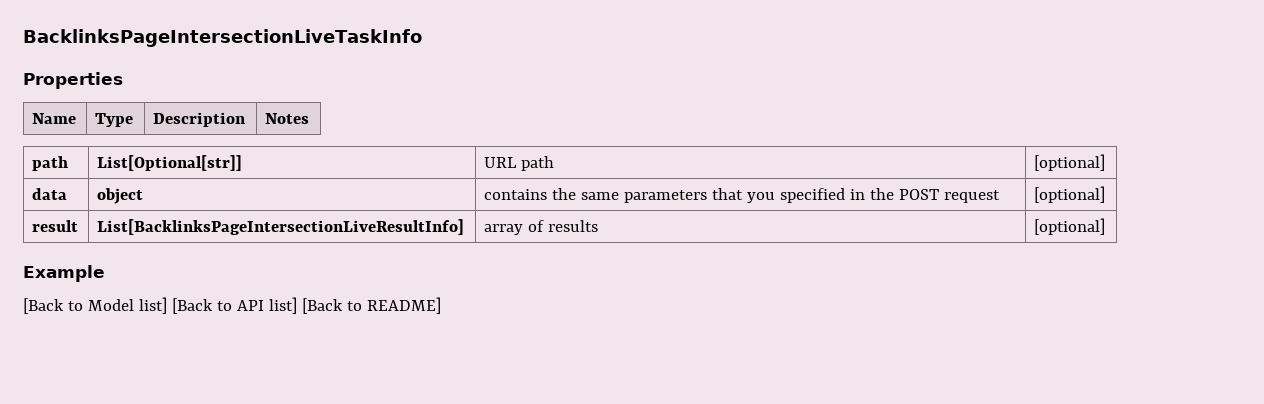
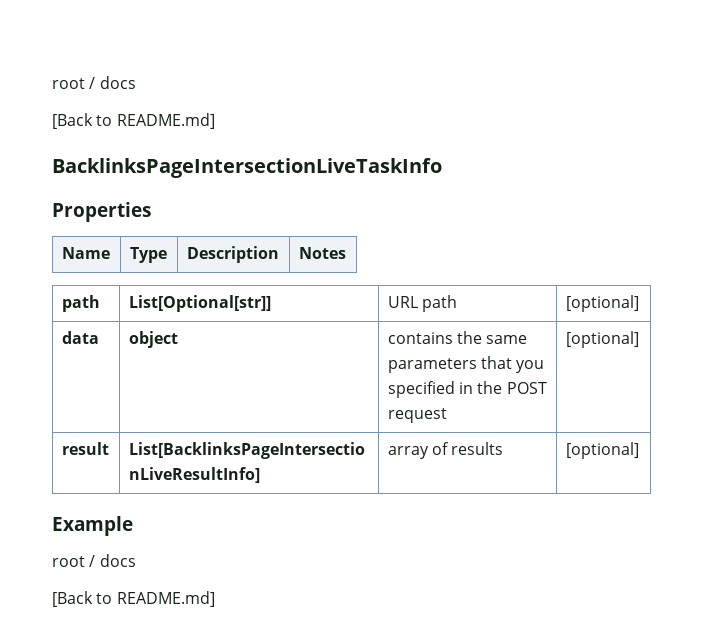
(23, 38) none -> [52,76,136,89] [52,113,215,129] root / docs // [Back to README.md] //
[23,297,441,314] // [Back to Model list] [Back to API list] [Back to README] -> [52,554,136,567] [52,591,215,607] // root / docs // [Back to README.md]

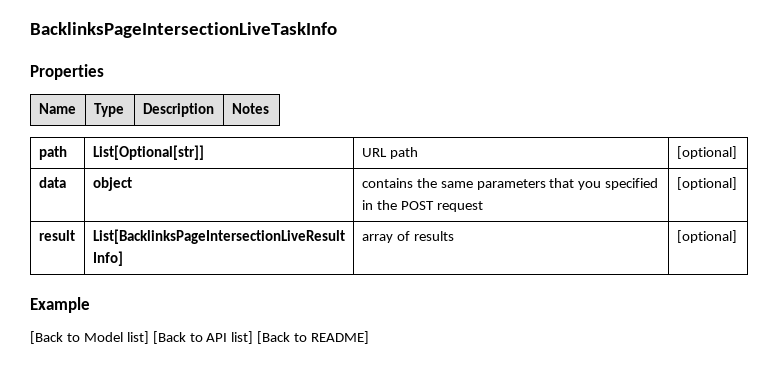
[52,76,136,89] [52,113,215,129] root / docs // [Back to README.md] // -> (30, 30) none
[52,554,136,567] [52,591,215,607] // root / docs // [Back to README.md] -> [30,331,370,344] // [Back to Model list] [Back to API list] [Back to README]

